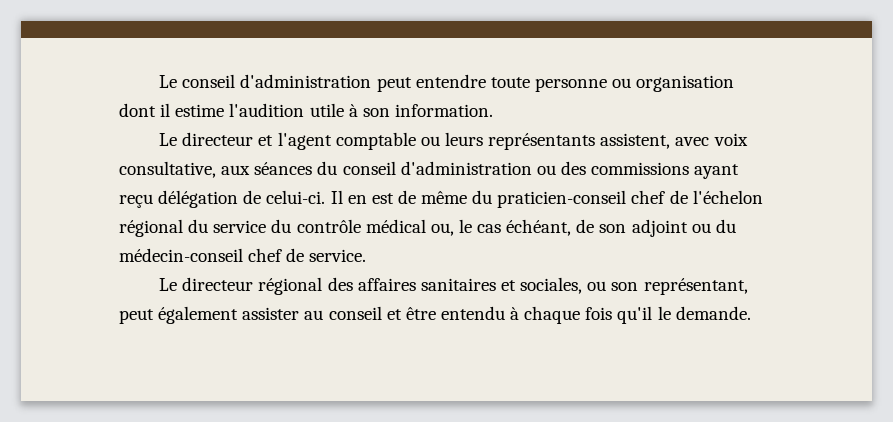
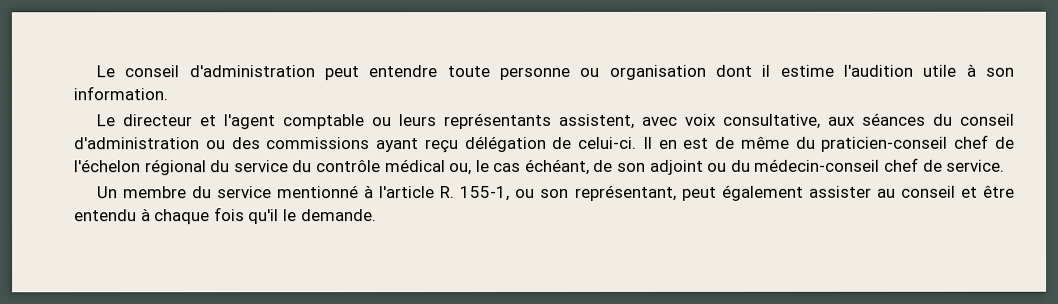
[159,277,583,295] Le directeur régional des affaires sanitaires et sociales, -> [96,185,511,202] Un membre du service mentionné à l'article R. 155-1,

